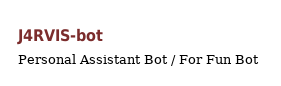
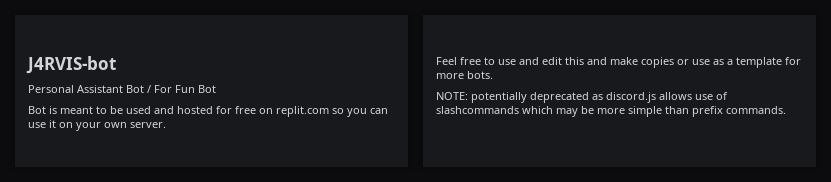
(259, 59) none -> [28,106,388,117] [28,120,166,131] [436,57,801,68] [436,71,493,79] [436,92,728,103] [436,106,786,117] // Bot is meant to be used and hosted for free on replit.com so you can use it on your own server. // Feel free to use and edit this and make copies or use as a template for more bots. // NOTE: potentially deprecated as discord.js allows use of slashcommands which may be more simple than prefix commands.

